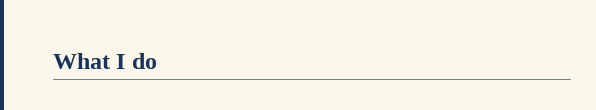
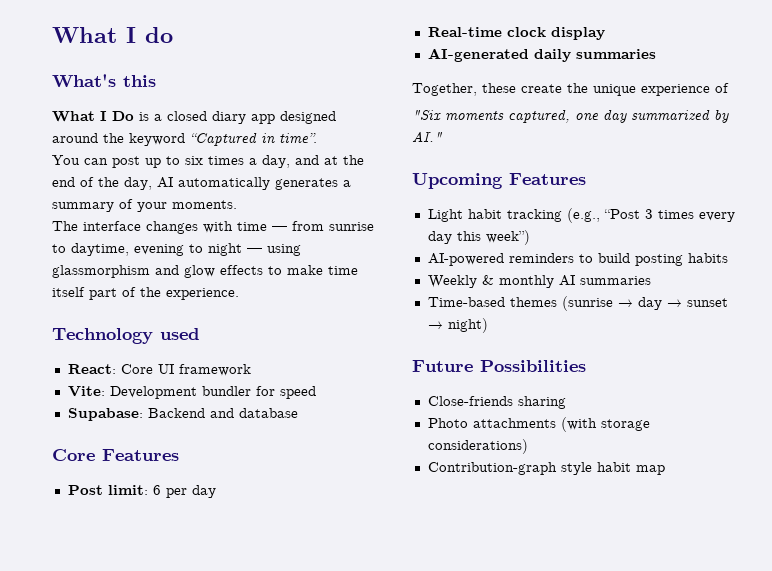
(157, 61) none -> [52,74,156,88] [52,111,336,124] [52,132,317,146] [52,155,364,168] [52,177,351,190] [52,199,237,212] [52,221,374,234] [52,243,301,256] [52,265,358,278] [52,287,239,300] [52,328,199,344] [67,364,251,376] [67,386,316,399] [67,408,298,421] [52,449,179,461] [67,485,216,498] [427,27,605,40] [427,48,656,62] [412,83,729,96] [412,109,729,123] [412,131,443,142] [412,173,586,189] [427,208,735,223] [427,230,530,245] [427,253,728,266] [427,275,651,288] [427,296,728,311] [427,318,488,333] [412,360,586,372] [427,396,566,409] [427,417,650,432] [427,439,528,454] [427,462,665,475] // What's this // What I Do is a closed diary app designed around the keyword “Captured in time”. // You can post up to six times a day, and at the end of the day, AI automatically generates a summary of your moments. // The interface changes with time — from sunrise to daytime, evening to night — using glassmorphism and glow effects to make time itself part of the experience. // Technology used // React: Core UI framework // Vite: Development bundler for speed // Supabase: Backend and database // Core Features // Post limit: 6 per day // Real-time clock display // AI-generated daily summaries // Together, these create the unique experience of // "Six moments captured, one day summarized by AI." // Upcoming Features // Light habit tracking (e.g., “Post 3 times every day this week”) // AI-powered reminders to build posting habits // Weekly & monthly AI summaries // Time-based themes (sunrise → day → sunset → night) // Future Possibilities // Close-friends sharing // Photo attachments (with storage considerations) // Contribution-graph style habit map

